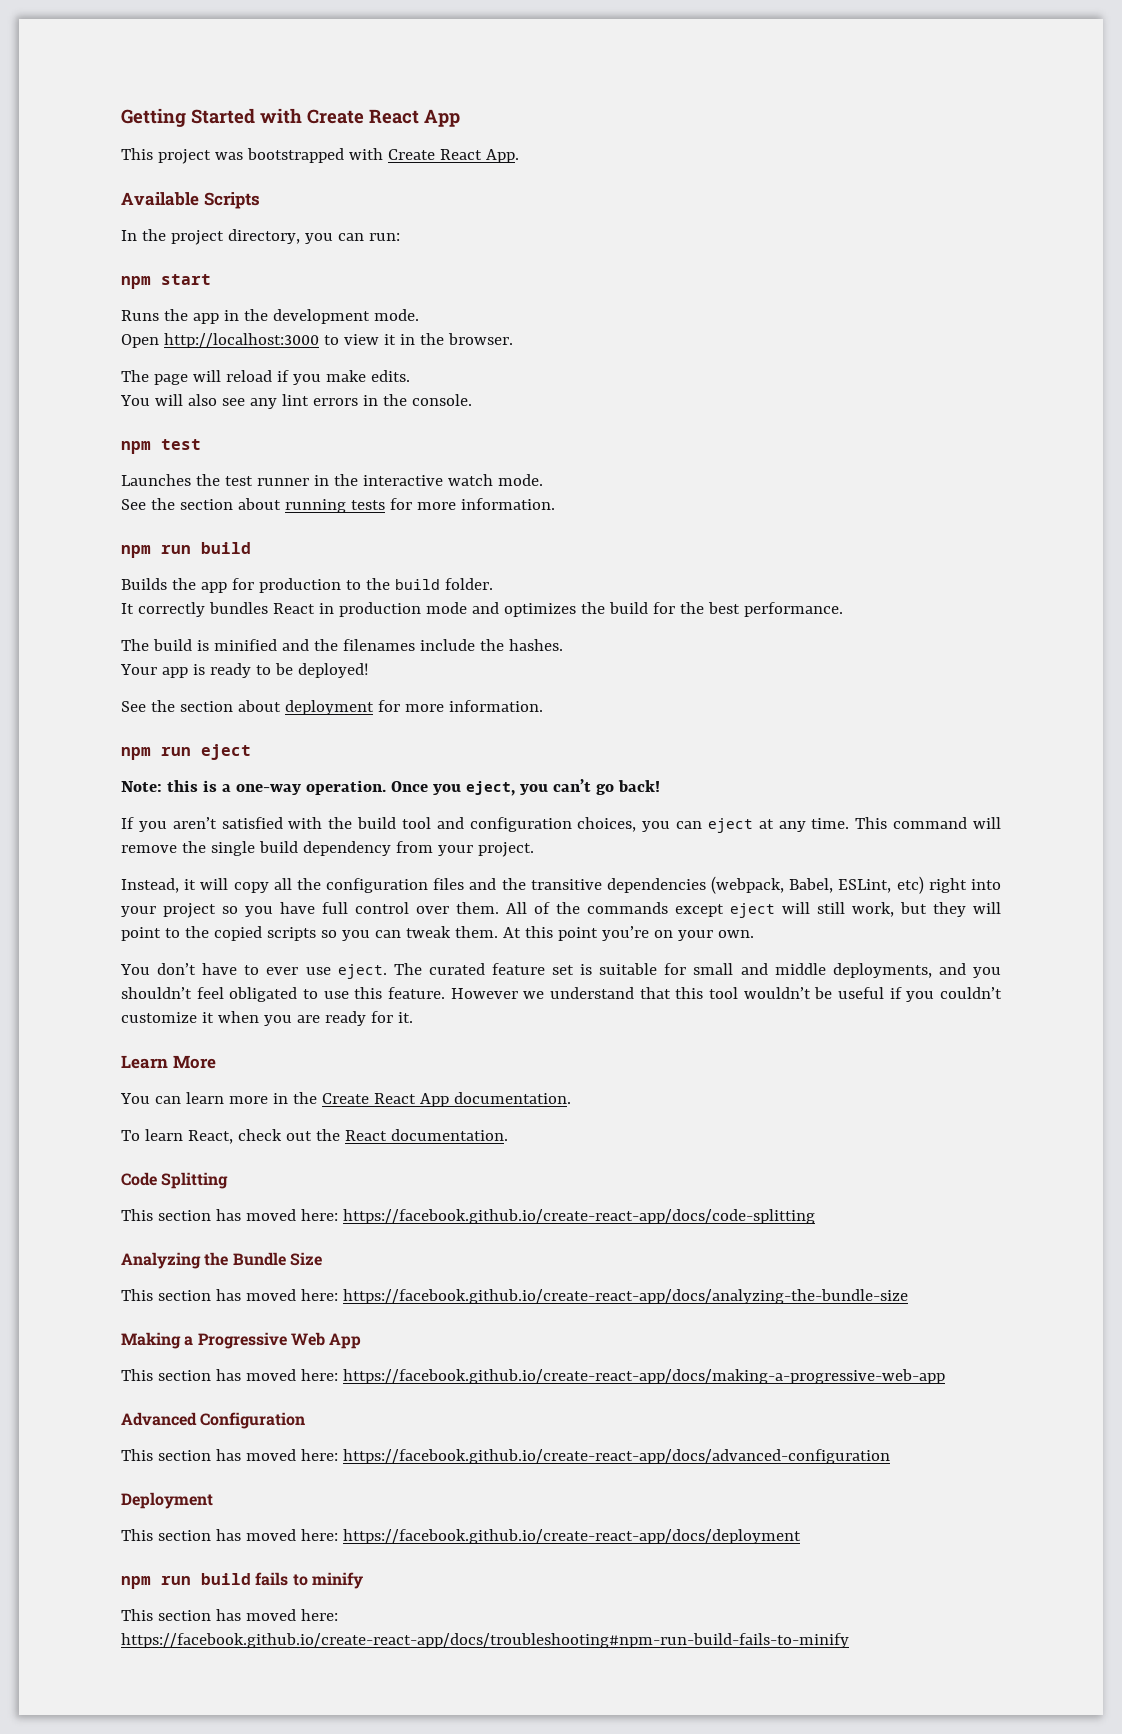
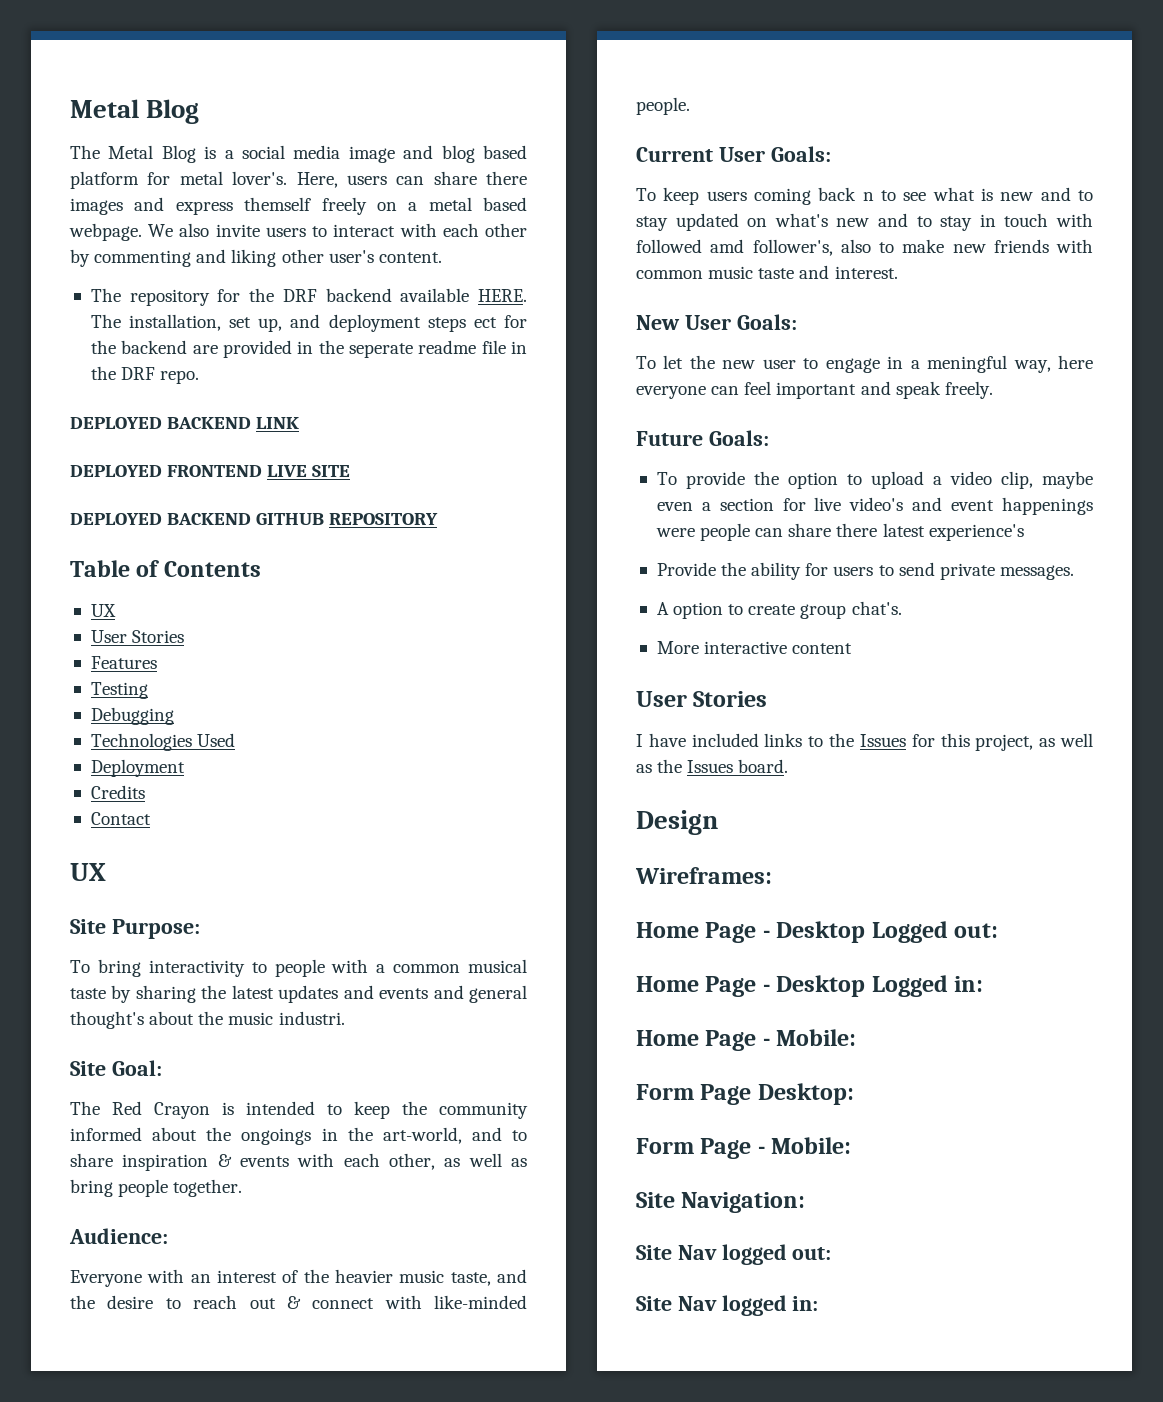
[121,108,460,127] [121,148,519,164] [121,192,260,209] [121,229,400,245] [121,274,211,289] [121,309,419,324] [121,333,513,348] [121,370,410,385] [120,394,472,409] [121,439,201,454] [121,474,543,486] [121,498,555,513] [121,542,251,558] [121,578,493,593] [121,602,843,617] [121,639,563,651] [120,663,369,678] [121,700,543,715] [121,744,251,760] [121,779,660,796] [121,817,1002,833] [121,841,534,857] [121,876,1001,894] [121,902,1001,918] [121,926,754,941] [120,963,1001,979] [121,987,1002,1002] [121,1011,413,1026] [121,1055,216,1069] [120,1092,571,1107] [121,1129,508,1144] [121,1172,229,1189] [121,1209,815,1224] [121,1252,322,1269] [121,1289,908,1304] [121,1332,362,1349] [121,1369,945,1384] [121,1412,306,1429] [121,1449,890,1464] [121,1492,213,1509] [121,1529,801,1544] [121,1572,363,1589] [121,1609,338,1621] [121,1633,849,1648] Getting Started with Create React App // This project was bootstrapped with Create React App. // Available Scripts // In the project directory, you can run: // npm start // Runs the app in the development mode. // Open http://localhost:3000 to view it in the browser. // The page will reload if you make edits. // You will also see any lint errors in the console. // npm test // Launches the test runner in the interactive watch mode. // See the section about running tests for more information. // npm run build // Builds the app for production to the build folder. // It correctly bundles React in production mode and optimizes the build for the best performance. // The build is minified and the filenames include the hashes. // Your app is ready to be deployed! // See the section about deployment for more information. // npm run eject // Note: this is a one-way operation. Once you eject, you can’t go back! // If you aren’t satisfied with the build tool and configuration choices, you can eject at any time. This command will remove the single build dependency from your project. // Instead, it will copy all the configuration files and the transitive dependencies (webpack, Babel, ESLint, etc) right into your project so you have full control over them. All of the commands except eject will still work, but they will point to the copied scripts so you can tweak them. At this point you’re on your own. // You don’t have to ever use eject. The curated feature set is suitable for small and middle deployments, and you shouldn’t feel obligated to use this feature. However we understand that this tool wouldn’t be useful if you couldn’t customize it when you are ready for it. // Learn More // You can learn more in the Create React App documentation. // To learn React, check out the React documentation. // Code Splitting // This section has moved here: https://facebook.github.io/create-react-app/docs/code-splitting // Analyzing the Bundle Size // This section has moved here: https://facebook.github.io/create-react-app/docs/analyzing-the-bundle-size // Making a Progressive Web App // This section has moved here: https://facebook.github.io/create-react-app/docs/making-a-progressive-web-app // Advanced Configuration // This section has moved here: https://facebook.github.io/create-react-app/docs/advanced-configuration // Deployment // This section has moved here: https://facebook.github.io/create-react-app/docs/deployment // npm run build fails to minify // This section has moved here: https://facebook.github.io/create-react-app/docs/troubleshooting#npm-run-build-fails-to-minify -> [70,99,200,124] [70,145,527,163] [70,171,527,189] [70,197,527,215] [69,223,527,241] [70,249,442,267] [90,288,527,306] [90,314,527,332] [90,340,527,358] [90,366,200,384] [70,417,300,429] [70,465,351,477] [70,513,439,525] [70,560,261,577] [90,604,116,617] [90,630,185,643] [90,656,157,669] [90,682,148,699] [90,707,174,725] [90,733,236,751] [90,759,185,777] [90,785,145,799] [90,812,151,825] [70,863,106,881] [70,919,200,939] [70,959,527,977] [70,985,528,1003] [70,1011,345,1029] [70,1060,162,1076] [70,1101,528,1119] [70,1127,527,1145] [70,1153,527,1171] [70,1179,243,1197] [69,1228,168,1244] [70,1269,527,1287] [70,1295,527,1309] [636,97,690,115] [636,146,831,162] [636,187,1093,205] [636,213,1093,231] [636,239,1093,256] [636,265,898,279] [636,314,797,330] [636,355,1093,373] [636,381,993,399] [636,430,769,446] [656,471,1093,489] [656,497,1093,515] [655,523,1024,541] [656,562,1074,580] [656,601,902,619] [656,641,853,654] [636,691,768,707] [636,733,1093,751] [636,759,789,773] [636,810,718,835] [635,867,772,884] [636,921,999,943] [636,975,984,997] [636,1029,857,1051] [636,1083,854,1105] [636,1137,852,1159] [636,1192,806,1213] [636,1244,832,1265] [636,1295,819,1316] Metal Blog // The Metal Blog is a social media image and blog based platform for metal lover's. Here, users can share there images and express themself freely on a metal based webpage. We also invite users to interact with each other by commenting and liking other user's content. // The repository for the DRF backend available HERE. The installation, set up, and deployment steps ect for the backend are provided in the seperate readme file in the DRF repo. // DEPLOYED BACKEND LINK // DEPLOYED FRONTEND LIVE SITE // DEPLOYED BACKEND GITHUB REPOSITORY // Table of Contents // UX // User Stories // Features // Testing // Debugging // Technologies Used // Deployment // Credits // Contact // UX // Site Purpose: // To bring interactivity to people with a common musical taste by sharing the latest updates and events and general thought's about the music industri. // Site Goal: // The Red Crayon is intended to keep the community informed about the ongoings in the art-world, and to share inspiration & events with each other, as well as bring people together. // Audience: // Everyone with an interest of the heavier music taste, and the desire to reach out & connect with like-minded people. // Current User Goals: // To keep users coming back n to see what is new and to stay updated on what's new and to stay in touch with followed amd follower's, also to make new friends with common music taste and interest. // New User Goals: // To let the new user to engage in a meningful way, here everyone can feel important and speak freely. // Future Goals: // To provide the option to upload a video clip, maybe even a section for live video's and event happenings were people can share there latest experience's // Provide the ability for users to send private messages. // A option to create group chat's. // More interactive content // User Stories // I have included links to the Issues for this project, as well as the Issues board. // Design // Wireframes: // Home Page - Desktop Logged out: // Home Page - Desktop Logged in: // Home Page - Mobile: // Form Page Desktop: // Form Page - Mobile: // Site Navigation: // Site Nav logged out: // Site Nav logged in:

